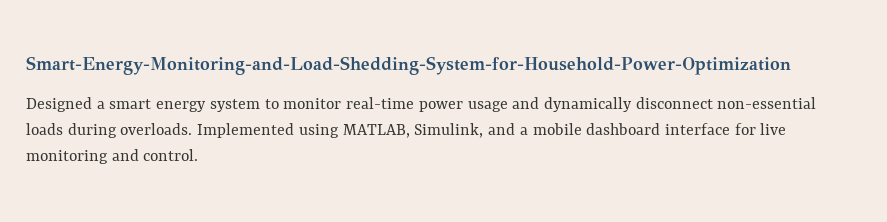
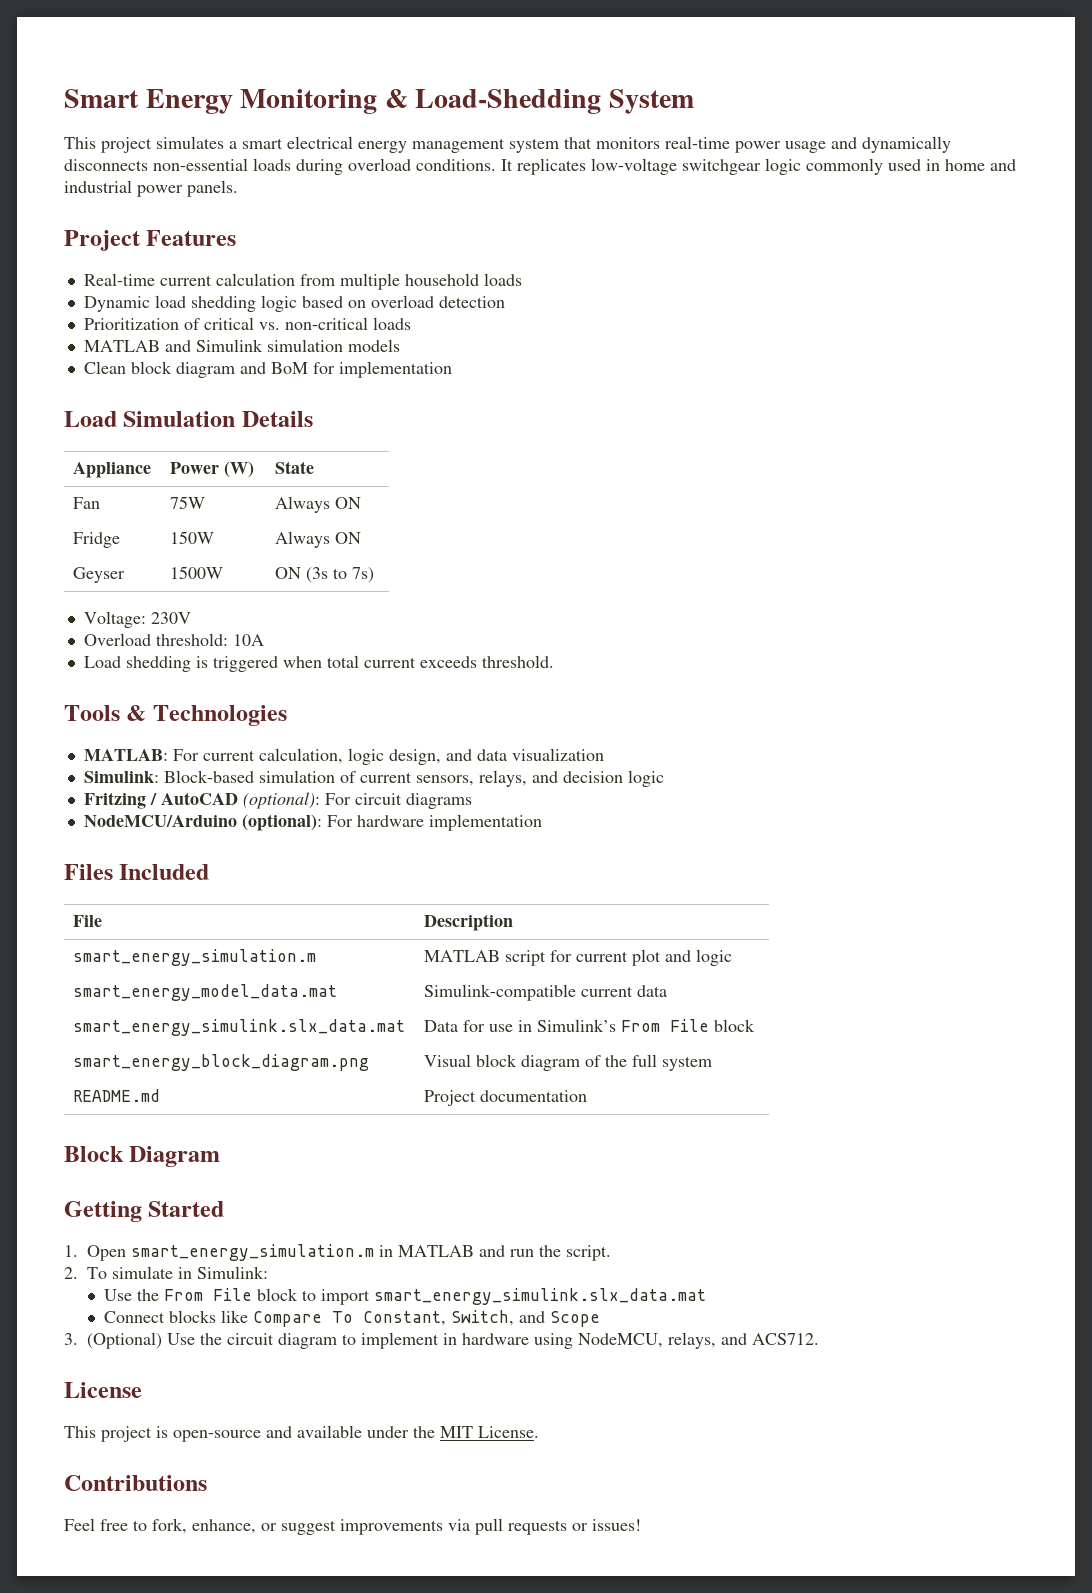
[26,56,791,75] [26,97,342,112] Smart-Energy-Monitoring-and-Load-Shedding-System-for-Household-Power-Optimization // Designed a smart energy system to monitor -> [64,89,694,114] [64,136,660,153] Smart Energy Monitoring & Load-Shedding System // This project simulates a smart electrical energy management system that monitors
[635,97,713,109] disconnect -> [64,159,148,171] disconnects
[120,123,787,138] [26,149,199,164] overloads. Implemented using MATLAB, Simulink, and a mobile dashboard interface for live monitoring and control. -> [348,158,1016,175] [64,180,238,197] [64,230,237,251] [83,273,522,290] [83,295,505,312] [83,317,411,330] [83,339,400,352] [83,361,452,378] [64,411,313,427] [73,462,152,478] [170,461,255,478] [275,461,315,474] [73,497,101,509] [170,496,206,509] [275,496,362,513] [73,532,121,548] [170,531,215,544] [275,531,362,548] [73,567,126,583] [170,566,224,579] [275,567,375,583] [83,611,191,628] [83,633,264,646] [83,655,554,672] [64,705,287,726] [83,748,604,765] [83,770,664,787] [83,792,472,809] [83,814,542,831] [64,864,210,880] [73,915,103,927] [424,914,514,931] [73,949,317,966] [424,949,733,966] [73,984,338,1001] [424,984,668,1001] [73,1019,406,1036] [424,1019,756,1032] [73,1054,370,1071] [424,1054,713,1071] [73,1089,161,1102] [424,1090,588,1106] [64,1146,221,1167] [64,1201,225,1222] [64,1244,611,1261] [64,1266,268,1279] [103,1288,706,1305] [103,1310,600,1327] [64,1332,819,1349] [64,1382,142,1398] [64,1425,539,1442] [64,1475,207,1491] [64,1518,641,1535] overload conditions. It replicates low-voltage switchgear logic commonly used in home and industrial power panels. // Project Features // Real-time current calculation from multiple household loads // Dynamic load shedding logic based on overload detection // Prioritization of critical vs. non-critical loads // MATLAB and Simulink simulation models // Clean block diagram and BoM for implementation // Load Simulation Details // Appliance | Power (W) | State // Fan | 75W | Always ON // Fridge | 150W | Always ON // Geyser | 1500W | ON (3s to 7s) // Voltage: 230V // Overload threshold: 10A // Load shedding is triggered when total current exceeds threshold. // Tools & Technologies // MATLAB: For current calculation, logic design, and data visualization // Simulink: Block-based simulation of current sensors, relays, and decision logic // Fritzing / AutoCAD (optional): For circuit diagrams // NodeMCU/Arduino (optional): For hardware implementation // Files Included // File | Description // smart_energy_simulation.m | MATLAB script for current plot and logic // smart_energy_model_data.mat | Simulink-compatible current data // smart_energy_simulink.slx_data.mat | Data for use in Simulink’s From File block // smart_energy_block_diagram.png | Visual block diagram of the full system // README.md | Project documentation // Block Diagram // Getting Started // 1. Open smart_energy_simulation.m in MATLAB and run the script. // 2. To simulate in Simulink: // Use the From File block to import smart_energy_simulink.slx_data.mat // Connect blocks like Compare To Constant, Switch, and Scope // 3. (Optional) Use the circuit diagram to implement in hardware using NodeMCU, relays, and ACS712. // License // This project is open-source and available under the MIT License. // Contributions // Feel free to fork, enhance, or suggest improvements via pull requests or issues!

